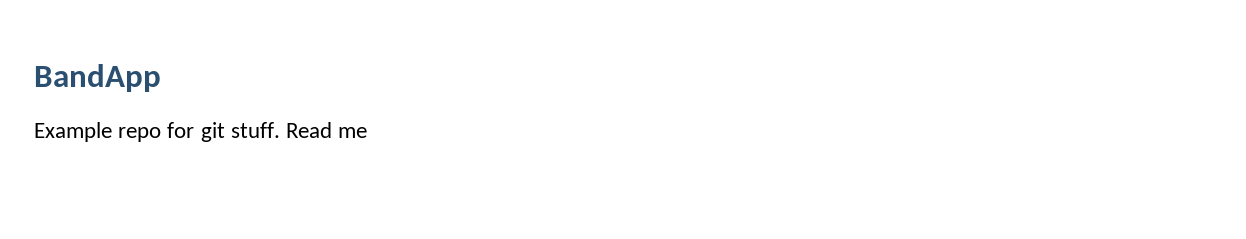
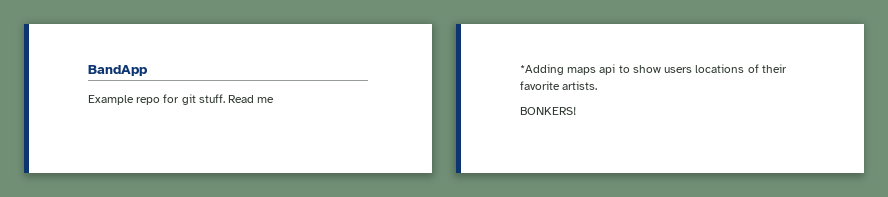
(368, 132) none -> [520,64,787,75] [520,81,598,90] [520,107,576,115] // *Adding maps api to show users locations of their favorite artists. // BONKERS!

